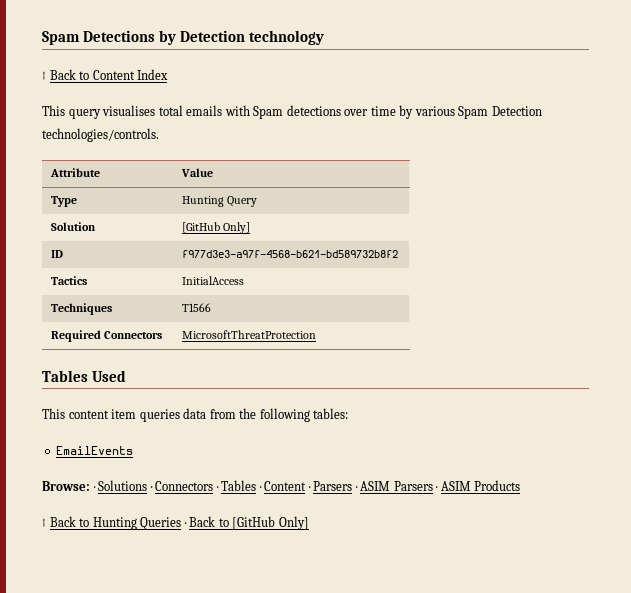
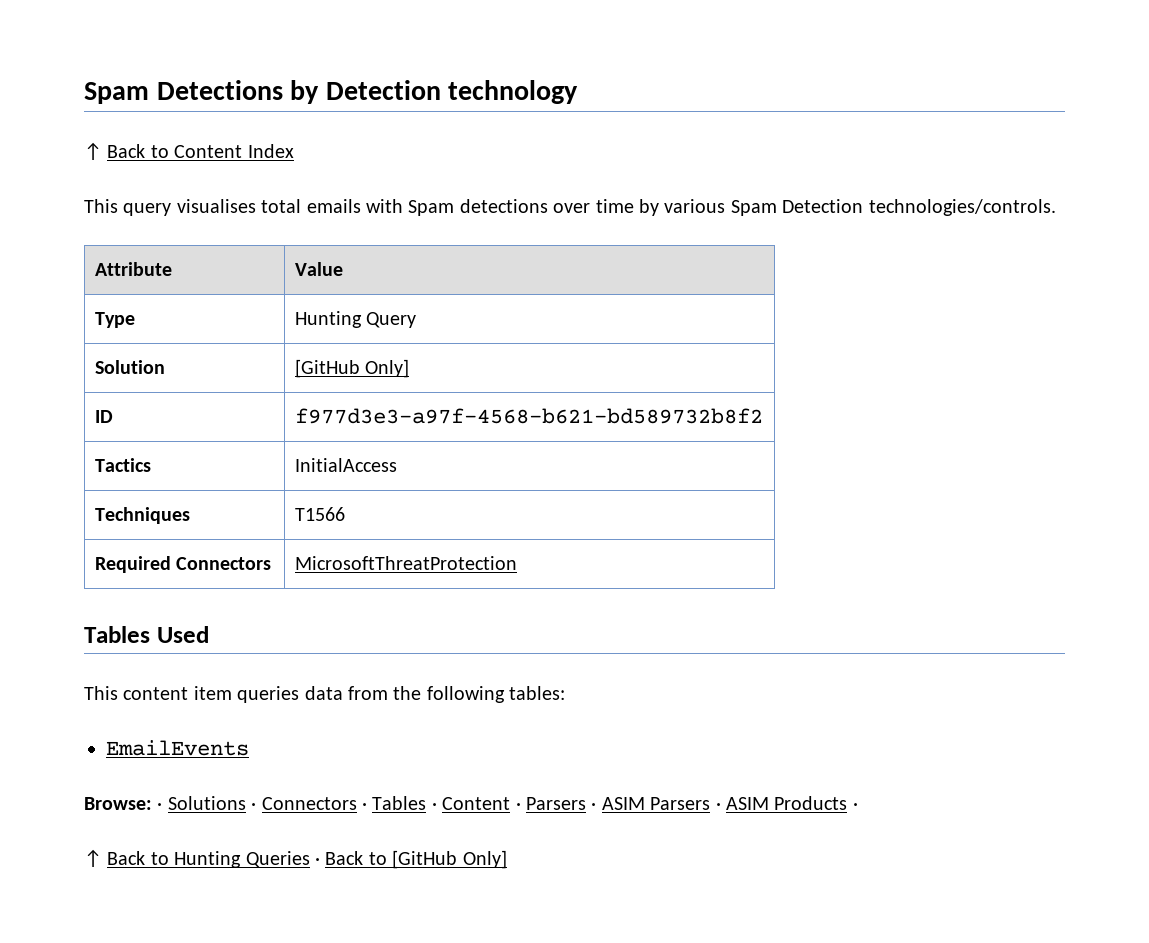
(521, 485) none -> [852,803,858,810] ·

